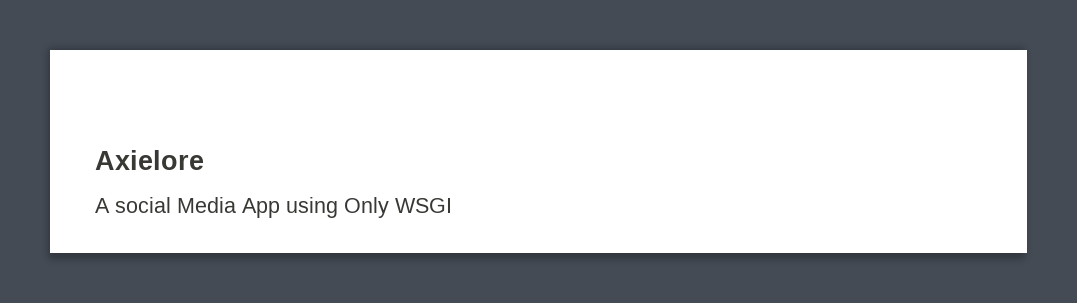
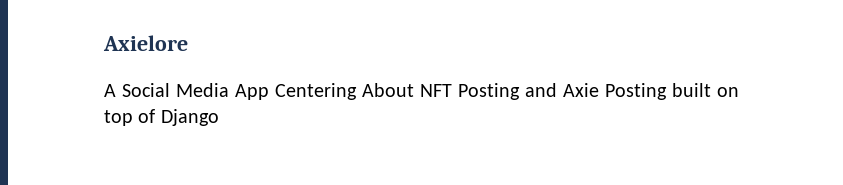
[115,197,171,213] social -> [122,83,170,97] Social
[286,197,452,218] using Only WSGI -> [275,83,739,100] [104,109,219,126] Centering About NFT Posting and Axie Posting built on top of Django

